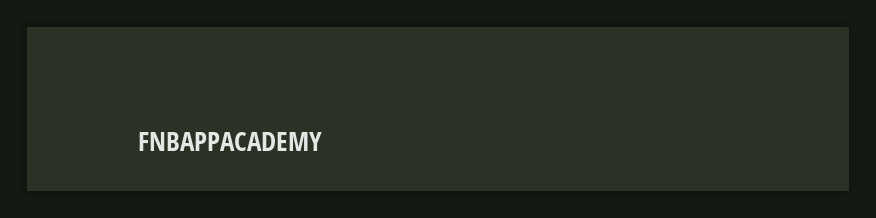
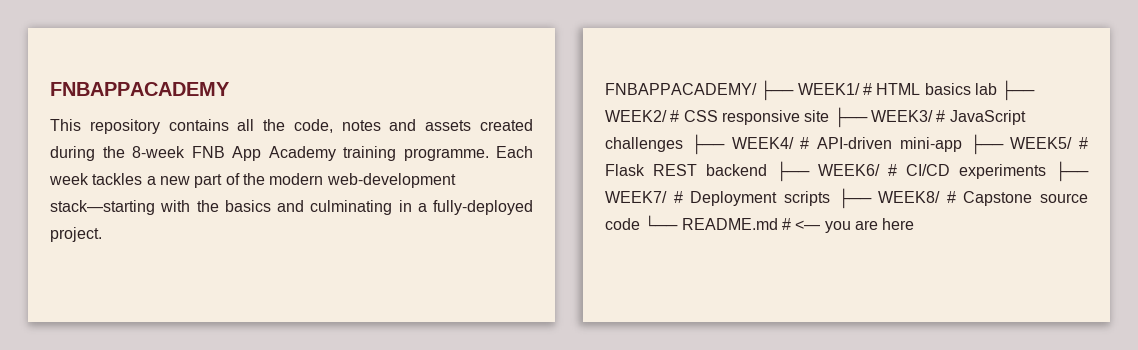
(322, 141) none -> [50,119,533,134] [50,146,533,161] [49,173,456,188] [50,200,533,215] [50,227,102,242] [605,80,1036,101] [605,107,1026,128] [605,134,1088,155] [605,161,1089,182] [605,188,1088,209] [605,215,915,233] // This repository contains all the code, notes and assets created during the 8‑week FNB App Academy training programme. Each week tackles a new part of the modern web‑development stack—starting with the basics and culminating in a fully‑deployed project. // FNBAPPACADEMY/ ├── WEEK1/ # HTML basics lab ├── WEEK2/ # CSS responsive site ├── WEEK3/ # JavaScript challenges ├── WEEK4/ # API‑driven mini‑app ├── WEEK5/ # Flask REST backend ├── WEEK6/ # CI/CD experiments ├── WEEK7/ # Deployment scripts ├── WEEK8/ # Capstone source code └── README.md # <— you are here

